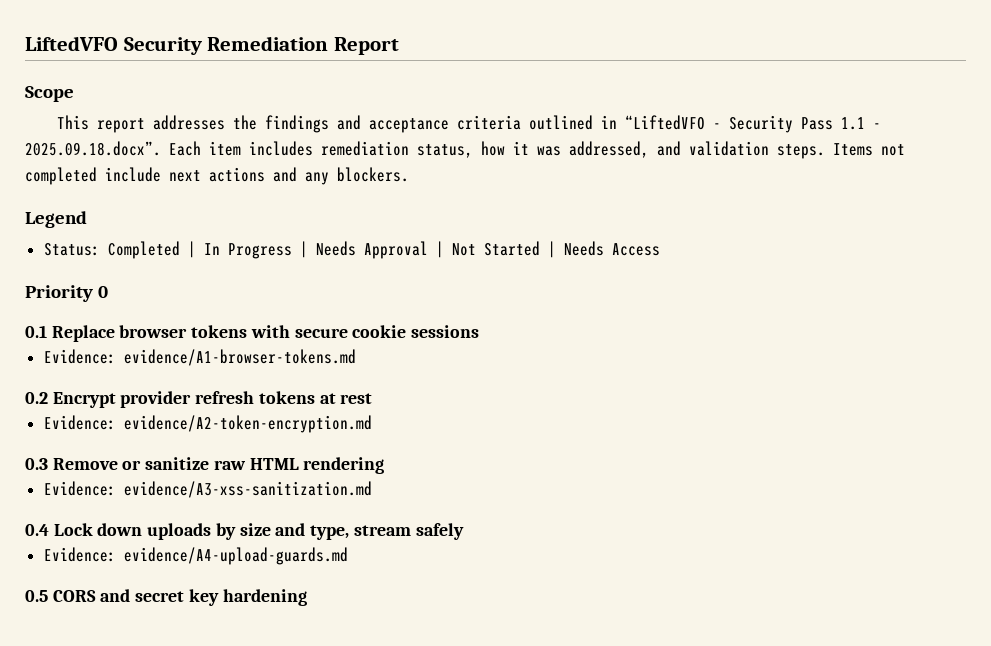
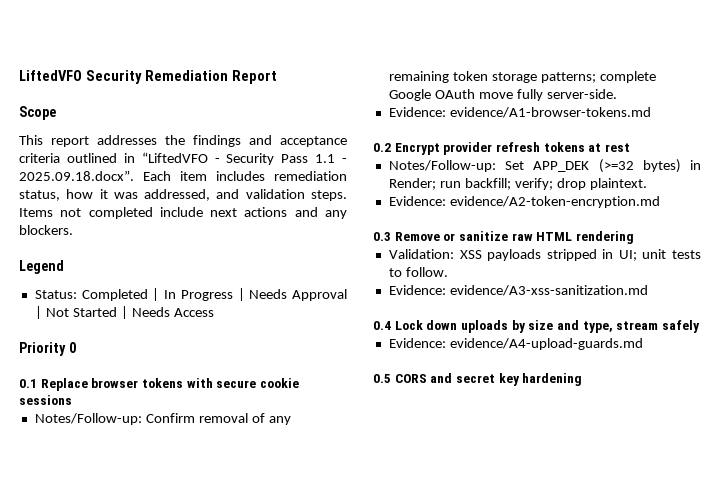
(480, 331) none -> [34,413,291,425] [388,71,656,83] [388,89,617,101] // Notes/Follow-up: Confirm removal of any remaining token storage patterns; complete Google OAuth move fully server-side.
(373, 398) none -> [388,159,701,173] [388,178,647,190] // Notes/Follow-up: Set APP_DEK (>=32 bytes) in Render; run backfill; verify; drop plaintext.
(385, 465) none -> [388,249,701,261] [388,267,448,277] // Validation: XSS payloads stripped in UI; unit tests to follow.

